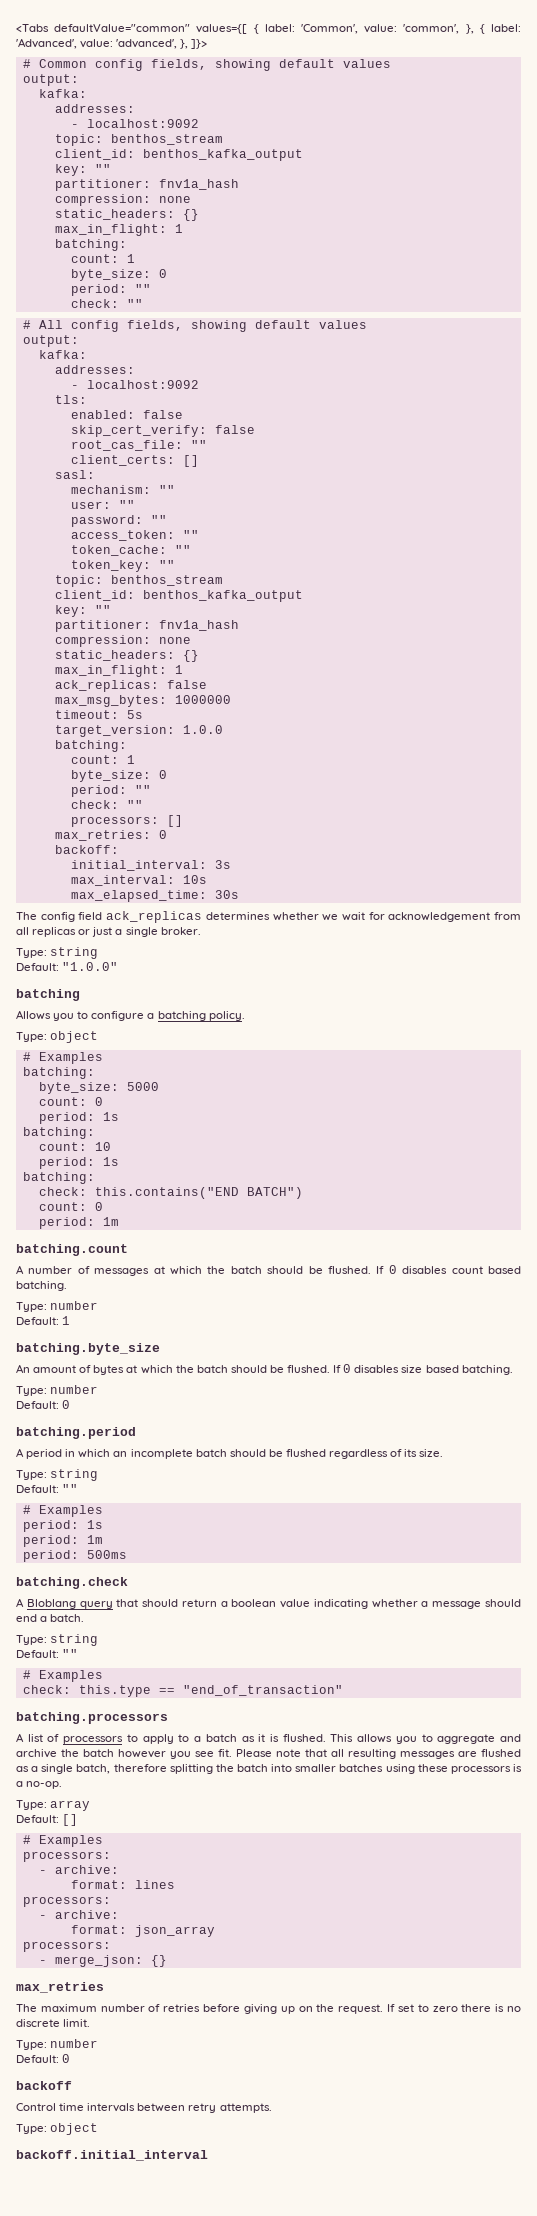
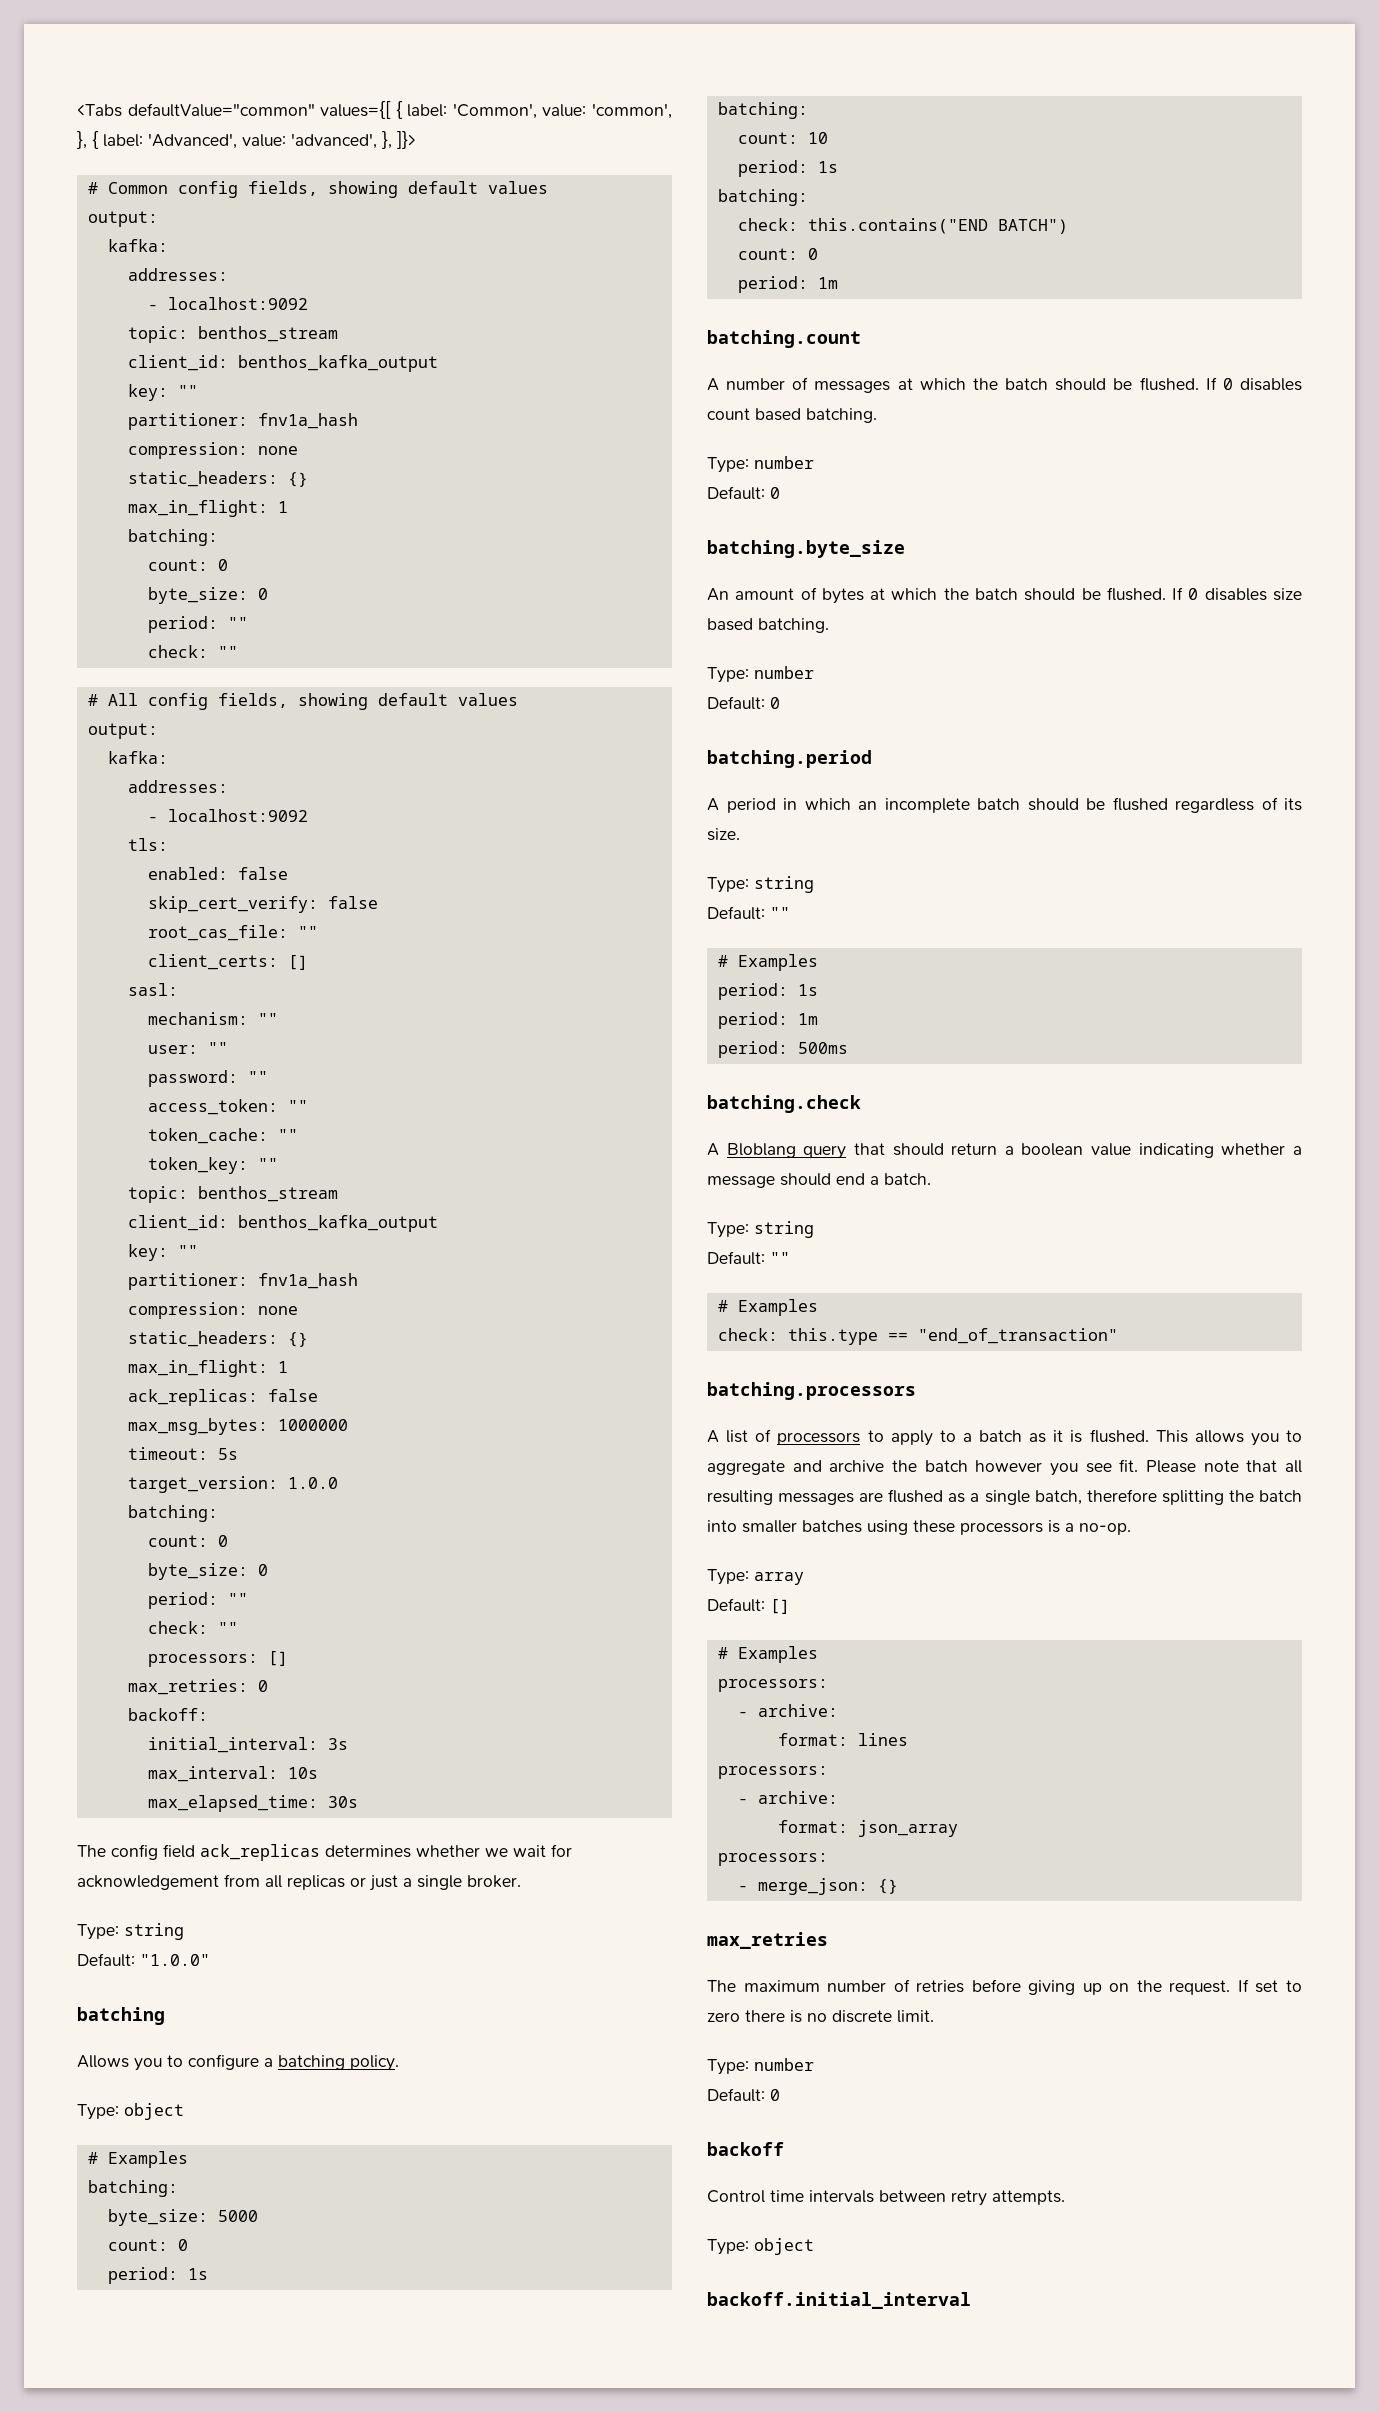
[126,254,135,263] 1 -> [217,559,228,571] 0
[126,755,135,764] 1 -> [217,1535,228,1547] 0
[62,1316,71,1325] 1 -> [770,487,780,499] 0

